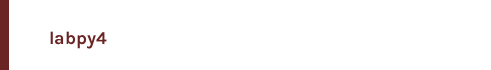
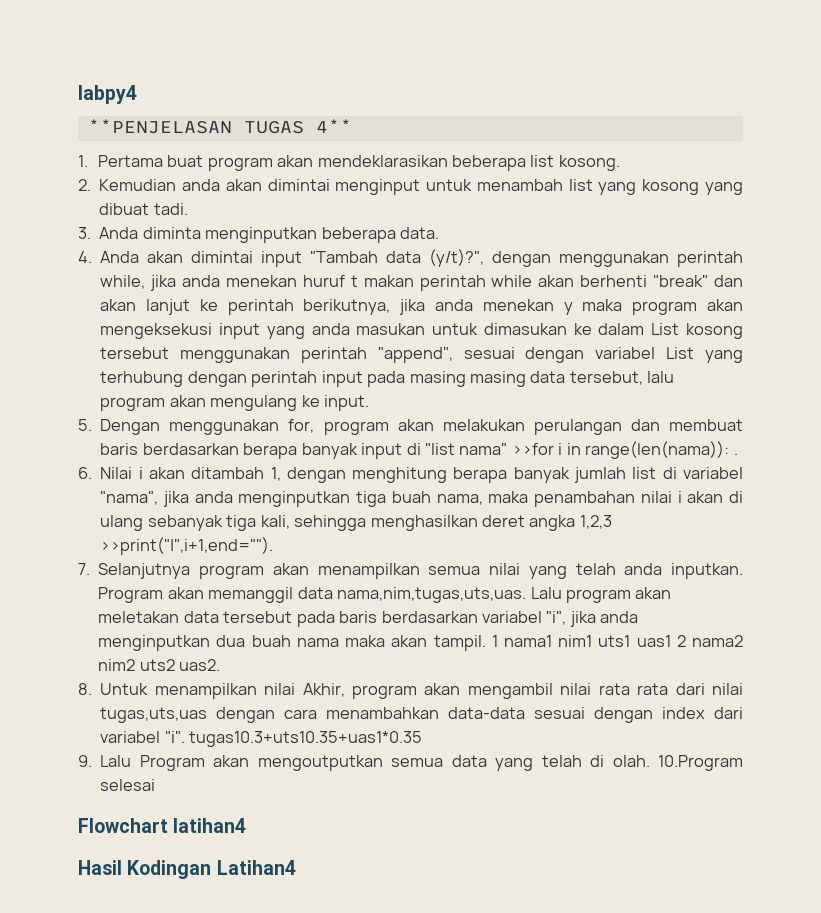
(107, 40) none -> [87,119,352,134] [78,155,620,171] [78,179,743,195] [99,203,188,215] [78,227,440,243] [78,249,743,267] [100,275,743,291] [100,299,743,315] [100,323,743,339] [100,347,743,363] [100,371,675,387] [100,395,370,411] [78,419,743,435] [100,441,738,459] [78,467,743,483] [100,491,743,507] [100,515,612,531] [100,537,274,555] [78,563,743,579] [98,587,672,603] [98,611,639,627] [98,635,743,651] [98,659,221,671] [78,683,743,699] [100,707,743,723] [100,731,423,747] [78,755,744,771] [100,779,156,791] [78,818,247,833] [78,860,296,879] // **PENJELASAN TUGAS 4** // 1. Pertama buat program akan mendeklarasikan beberapa list kosong. // 2. Kemudian anda akan dimintai menginput untuk menambah list yang kosong yang dibuat tadi. // 3. Anda diminta menginputkan beberapa data. // 4. Anda akan dimintai input "Tambah data (y/t)?", dengan menggunakan perintah while, jika anda menekan huruf t makan perintah while akan berhenti "break" dan akan lanjut ke perintah berikutnya, jika anda menekan y maka program akan mengeksekusi input yang anda masukan untuk dimasukan ke dalam List kosong tersebut menggunakan perintah "append", sesuai dengan variabel List yang terhubung dengan perintah input pada masing masing data tersebut, lalu program akan mengulang ke input. // 5. Dengan menggunakan for, program akan melakukan perulangan dan membuat baris berdasarkan berapa banyak input di "list nama" >>for i in range(len(nama)): . // 6. Nilai i akan ditambah 1, dengan menghitung berapa banyak jumlah list di variabel "nama", jika anda menginputkan tiga buah nama, maka penambahan nilai i akan di ulang sebanyak tiga kali, sehingga menghasilkan deret angka 1,2,3 >>print("|",i+1,end=""). // 7. Selanjutnya program akan menampilkan semua nilai yang telah anda inputkan. Program akan memanggil data nama,nim,tugas,uts,uas. Lalu program akan meletakan data tersebut pada baris berdasarkan variabel "i", jika anda menginputkan dua buah nama maka akan tampil. 1 nama1 nim1 uts1 uas1 2 nama2 nim2 uts2 uas2. // 8. Untuk menampilkan nilai Akhir, program akan mengambil nilai rata rata dari nilai tugas,uts,uas dengan cara menambahkan data-data sesuai dengan index dari variabel "i". tugas10.3+uts10.35+uas1*0.35 // 9. Lalu Program akan mengoutputkan semua data yang telah di olah. 10.Program selesai // Flowchart latihan4 // Hasil Kodingan Latihan4

